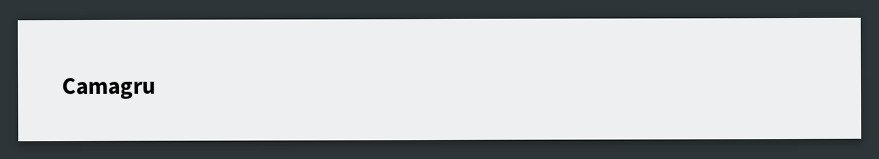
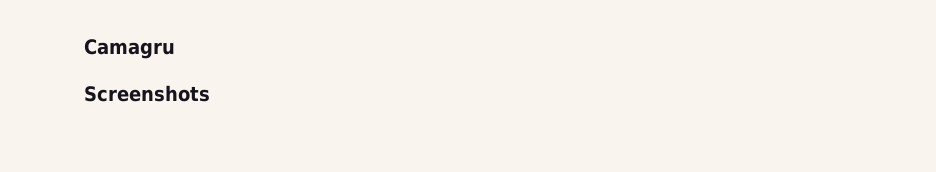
(156, 88) none -> [84,85,210,102] // Screenshots

